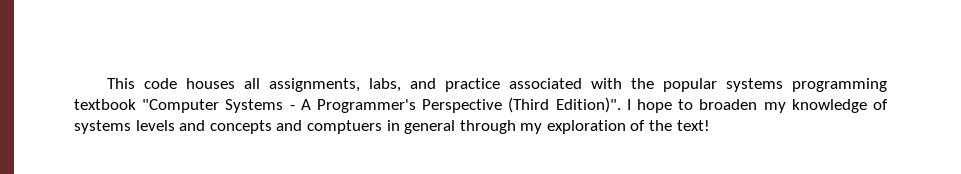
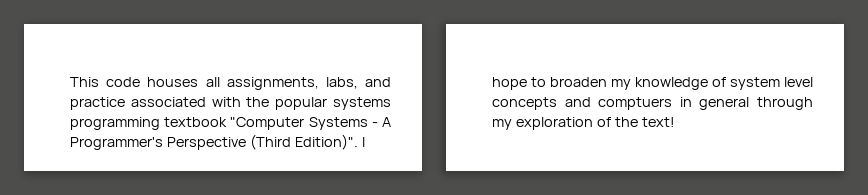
[74,120,206,134] systems levels and -> [730,77,813,90] system level

